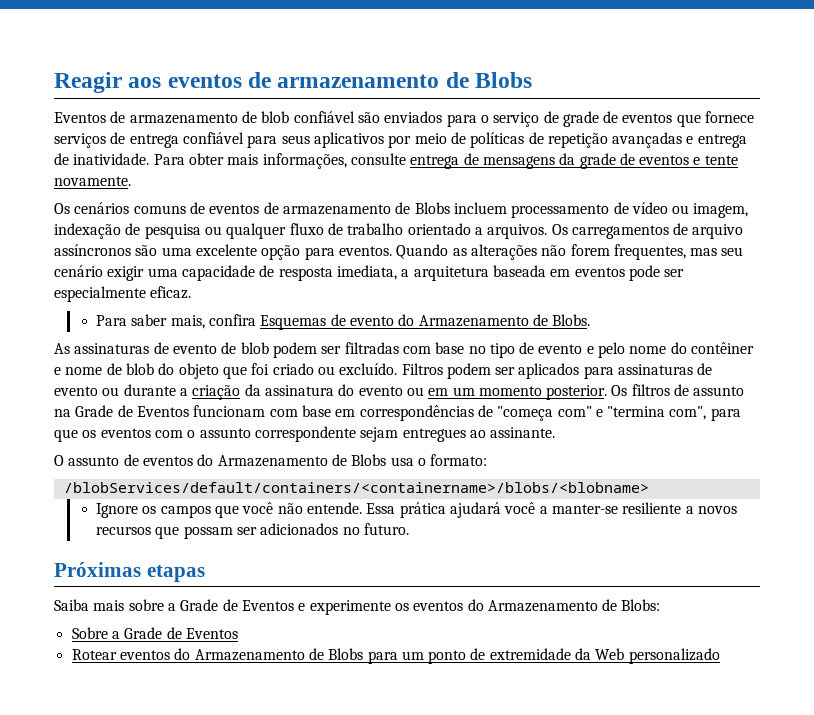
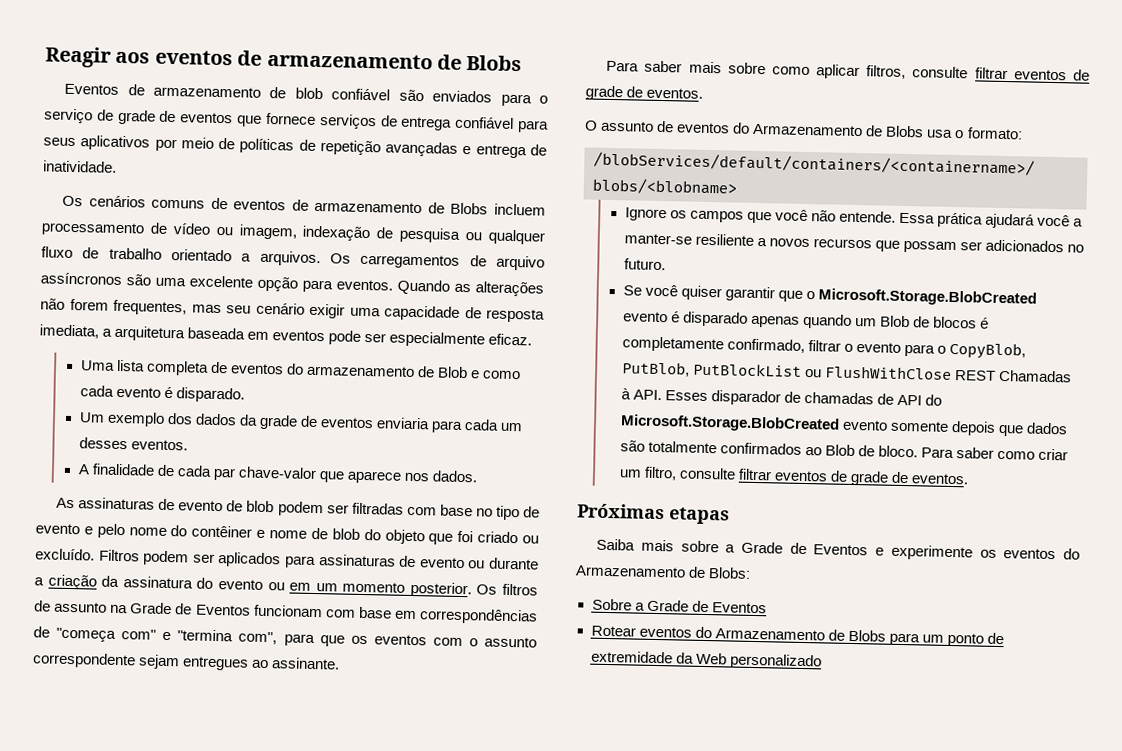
[153,153,738,169] [54,176,131,186] Para obter mais informações, consulte entrega de mensagens da grade de eventos e tente novamente. -> (117, 166) none
[96,314,591,330] Para saber mais, confira Esquemas de evento do Armazenamento de Blobs. -> [80,359,522,380] [79,385,245,403] [78,411,524,434] [78,437,188,451] [77,463,479,484] Uma lista completa de eventos do armazenamento de Blob e como cada evento é disparado. // Um exemplo dos dados da grade de eventos enviaria para cada um desses eventos. // A finalidade de cada par chave-valor que aparece nos dados.
(556, 432) none -> [606,60,1090,81] [585,85,704,101] // Para saber mais sobre como aplicar filtros, consulte filtrar eventos de grade de eventos.
(410, 529) none -> [622,284,1038,307] [622,311,990,329] [621,336,1027,360] [621,361,1073,383] [620,388,943,406] [619,414,1069,437] [619,440,1069,461] [618,466,970,486] // Se você quiser garantir que o Microsoft.Storage.BlobCreated evento é disparado apenas quando um Blob de blocos é completamente confirmado, filtrar o evento para o CopyBlob, PutBlob, PutBlockList ou FlushWithClose REST Chamadas à API. Esses disparador de chamadas de API do Microsoft.Storage.BlobCreated evento somente depois que dados são totalmente confirmados ao Blob de bloco. Para saber como criar um filtro, consulte filtrar eventos de grade de eventos.

